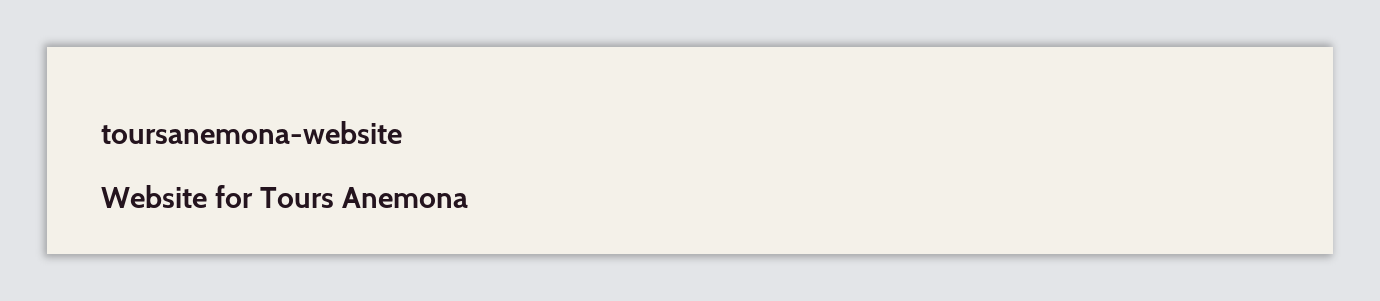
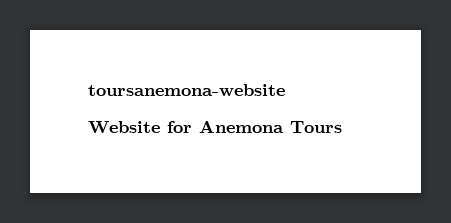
[260,187,469,208] Tours Anemona -> [199,120,342,133] Anemona Tours

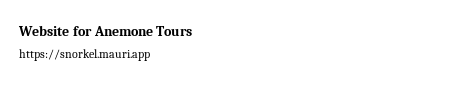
[88,84,285,96] toursanemona-website // -> (18, 30) none
[199,120,284,133] Anemona -> [93,26,153,36] Anemone
(342, 127) none -> [19,49,150,61] // https://snorkel.mauri.app

